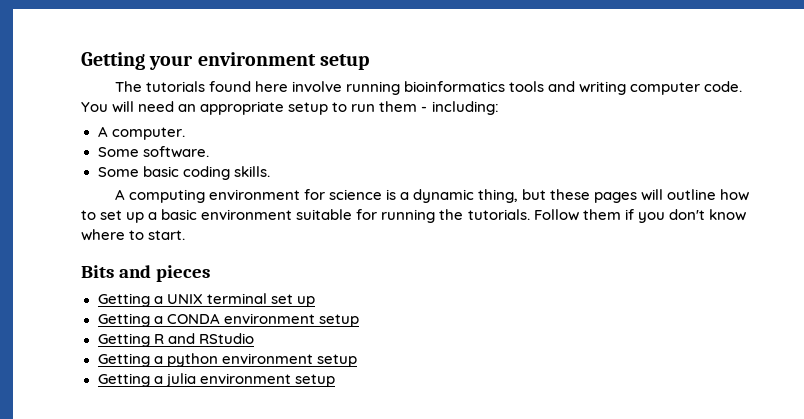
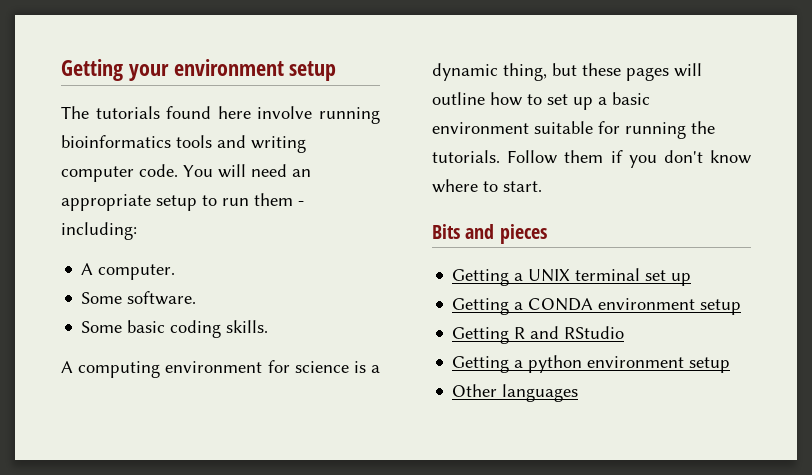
[97,373,335,387] Getting a julia environment setup -> [452,384,579,402] Other languages

